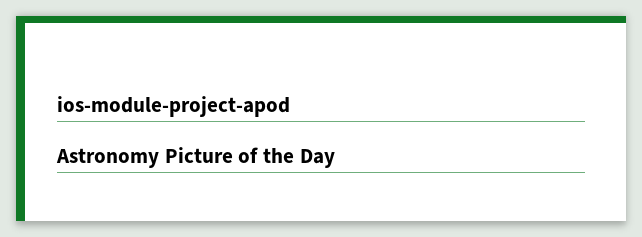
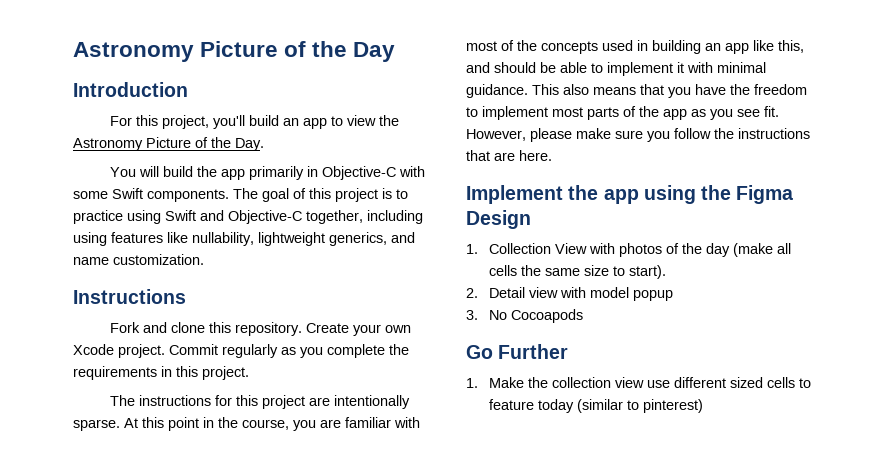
[57,96,290,117] ios-module-project-apod // -> (73, 52) none
(335, 158) none -> [73,82,188,97] [109,115,399,129] [73,137,264,151] [109,166,425,180] [73,188,408,202] [73,210,423,224] [73,232,415,246] [73,254,204,265] [73,289,186,304] [109,322,411,336] [73,344,409,358] [73,366,249,380] [109,395,410,409] [73,417,420,431] [466,40,804,54] [466,62,766,76] [466,84,807,98] [466,106,779,120] [466,128,810,142] [466,150,552,161] [466,185,794,204] [466,210,531,229] [466,243,791,257] [488,265,666,279] [466,287,673,301] [466,309,583,323] [466,344,569,359] [466,377,811,388] [488,399,703,413] // Introduction // For this project, you'll build an app to view the Astronomy Picture of the Day. // You will build the app primarily in Objective-C with some Swift components. The goal of this project is to practice using Swift and Objective-C together, including using features like nullability, lightweight generics, and name customization. // Instructions // Fork and clone this repository. Create your own Xcode project. Commit regularly as you complete the requirements in this project. // The instructions for this project are intentionally sparse. At this point in the course, you are familiar with most of the concepts used in building an app like this, and should be able to implement it with minimal guidance. This also means that you have the freedom to implement most parts of the app as you see fit. However, please make sure you follow the instructions that are here. // Implement the app using the Figma Design // 1. Collection View with photos of the day (make all cells the same size to start). // 2. Detail view with model popup // 3. No Cocoapods // Go Further // 1. Make the collection view use different sized cells to feature today (similar to pinterest)

